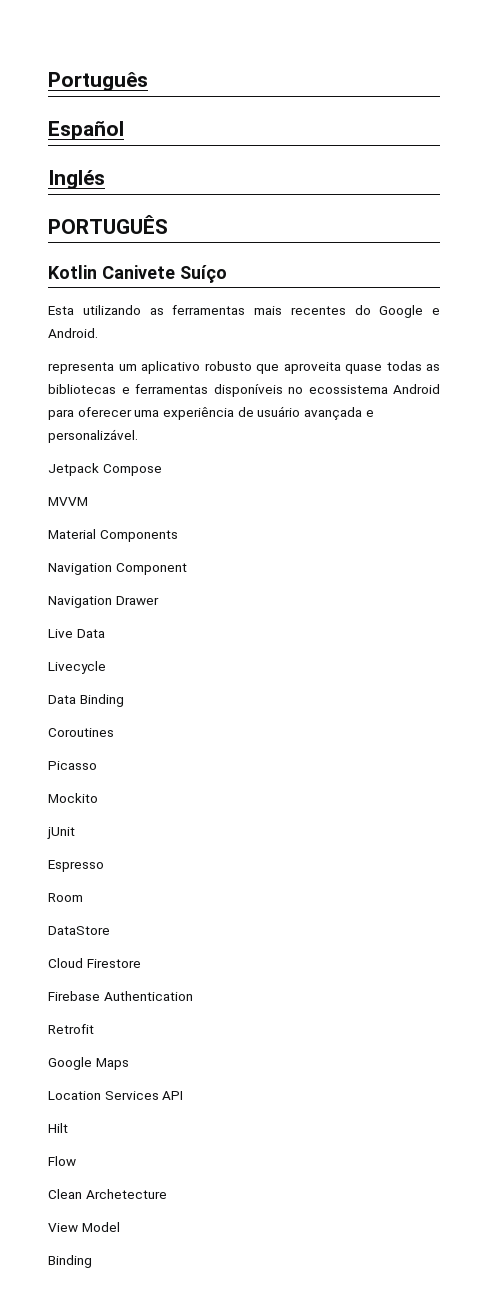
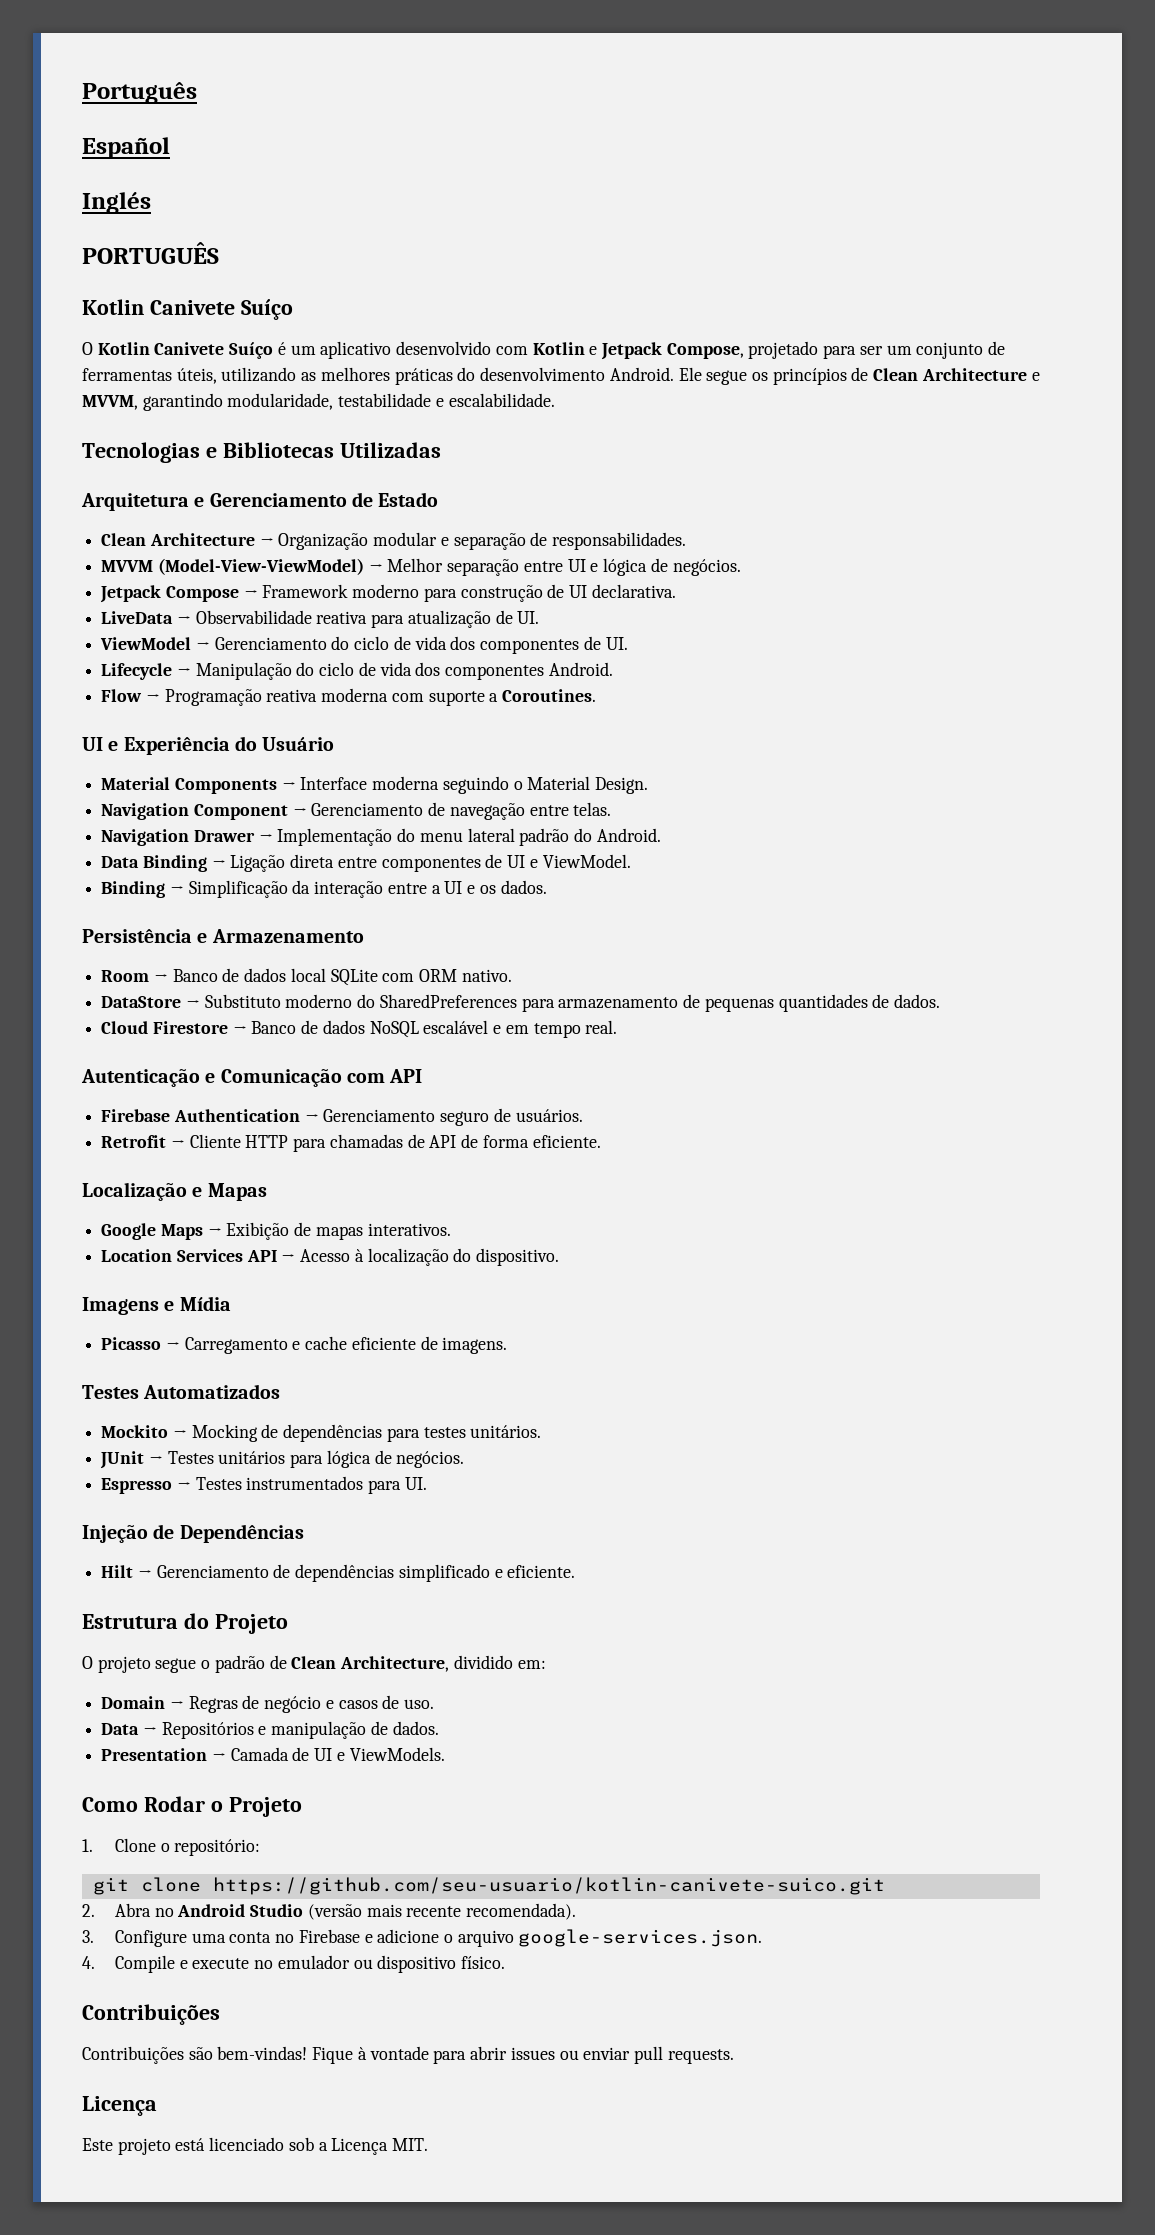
[48,305,440,318] [48,328,98,338] [48,361,440,374] [48,384,440,397] [48,406,374,420] [48,429,138,443] [48,463,162,476] [48,497,88,506] [48,529,178,542] [48,563,187,575] [48,596,159,608] [48,629,105,638] [48,661,106,674] [48,694,124,707] [48,728,114,737] [48,761,97,770] [48,793,98,803] [47,827,75,839] [48,860,104,872] [48,893,83,902] [48,926,110,935] [48,958,141,968] [48,991,193,1001] [48,1024,94,1034] [48,1057,129,1070] [48,1091,184,1100] [48,1123,68,1133] [48,1156,76,1166] [48,1189,167,1199] [48,1222,120,1232] [48,1255,92,1268] Esta utilizando as ferramentas mais recentes do Google e Android. // representa um aplicativo robusto que aproveita quase todas as bibliotecas e ferramentas disponíveis no ecossistema Android para oferecer uma experiência de usuário avançada e personalizável. // Jetpack Compose // MVVM // Material Components // Navigation Component // Navigation Drawer // Live Data // Livecycle // Data Binding // Coroutines // Picasso // Mockito // jUnit // Espresso // Room // DataStore // Cloud Firestore // Firebase Authentication // Retrofit // Google Maps // Location Services API // Hilt // Flow // Clean Archetecture // View Model // Binding -> [82,341,1006,360] [82,367,1040,385] [82,393,555,411] [82,442,441,463] [81,492,439,511] [101,532,687,550] [101,558,741,576] [100,584,676,603] [101,610,540,628] [100,636,628,654] [101,662,613,680] [101,688,597,706] [82,736,335,755] [101,776,649,794] [101,802,612,820] [101,828,661,846] [101,854,631,872] [101,880,547,898] [82,929,364,943] [101,968,512,986] [101,994,940,1012] [101,1020,618,1038] [81,1069,423,1087] [101,1108,583,1126] [101,1134,601,1152] [82,1182,267,1201] [101,1222,451,1240] [101,1248,560,1266] [82,1296,231,1315] [101,1336,508,1354] [82,1384,281,1399] [101,1424,542,1442] [100,1450,465,1469] [101,1476,427,1494] [82,1524,304,1543] [101,1564,576,1582] [82,1613,288,1634] [82,1655,546,1673] [101,1695,435,1713] [101,1721,439,1739] [101,1747,445,1761] [82,1796,302,1817] [82,1838,261,1856] [92,1877,885,1895] [82,1903,576,1920] [82,1929,763,1947] [82,1955,505,1973] [82,2004,220,2025] [82,2046,734,2064] [82,2096,157,2116] [82,2137,429,2155] O Kotlin Canivete Suíço é um aplicativo desenvolvido com Kotlin e Jetpack Compose, projetado para ser um conjunto de ferramentas úteis, utilizando as melhores práticas do desenvolvimento Android. Ele segue os princípios de Clean Architecture e MVVM, garantindo modularidade, testabilidade e escalabilidade. // Tecnologias e Bibliotecas Utilizadas // Arquitetura e Gerenciamento de Estado // Clean Architecture → Organização modular e separação de responsabilidades. // MVVM (Model-View-ViewModel) → Melhor separação entre UI e lógica de negócios. // Jetpack Compose → Framework moderno para construção de UI declarativa. // LiveData → Observabilidade reativa para atualização de UI. // ViewModel → Gerenciamento do ciclo de vida dos componentes de UI. // Lifecycle → Manipulação do ciclo de vida dos componentes Android. // Flow → Programação reativa moderna com suporte a Coroutines. // UI e Experiência do Usuário // Material Components → Interface moderna seguindo o Material Design. // Navigation Component → Gerenciamento de navegação entre telas. // Navigation Drawer → Implementação do menu lateral padrão do Android. // Data Binding → Ligação direta entre componentes de UI e ViewModel. // Binding → Simplificação da interação entre a UI e os dados. // Persistência e Armazenamento // Room → Banco de dados local SQLite com ORM nativo. // DataStore → Substituto moderno do SharedPreferences para armazenamento de pequenas quantidades de dados. // Cloud Firestore → Banco de dados NoSQL escalável e em tempo real. // Autenticação e Comunicação com API // Firebase Authentication → Gerenciamento seguro de usuários. // Retrofit → Cliente HTTP para chamadas de API de forma eficiente. // Localização e Mapas // Google Maps → Exibição de mapas interativos. // Location Services API → Acesso à localização do dispositivo. // Imagens e Mídia // Picasso → Carregamento e cache eficiente de imagens. // Testes Automatizados // Mockito → Mocking de dependências para testes unitários. // JUnit → Testes unitários para lógica de negócios. // Espresso → Testes instrumentados para UI. // Injeção de Dependências // Hilt → Gerenciamento de dependências simplificado e eficiente. // Estrutura do Projeto // O projeto segue o padrão de Clean Architecture, dividido em: // Domain → Regras de negócio e casos de uso. // Data → Repositórios e manipulação de dados. // Presentation → Camada de UI e ViewModels. // Como Rodar o Projeto // 1. Clone o repositório: // git clone https://github.com/seu-usuario/kotlin-canivete-suico.git // 2. Abra no Android Studio (versão mais recente recomendada). // 3. Configure uma conta no Firebase e adicione o arquivo google-services.json. // 4. Compile e execute no emulador ou dispositivo físico. // Contribuições // Contribuições são bem-vindas! Fique à vontade para abrir issues ou enviar pull requests. // Licença // Este projeto está licenciado sob a Licença MIT.

